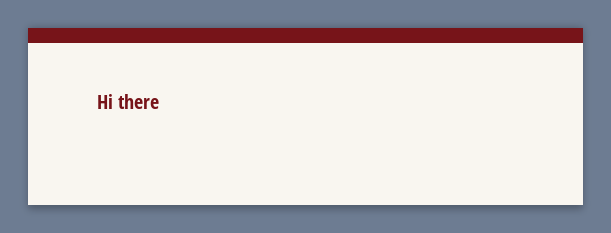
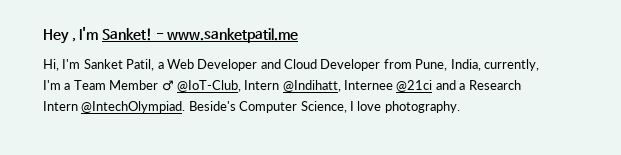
[97,94,160,109] Hi there -> [43,27,299,44] [43,59,539,71] [43,80,521,92] [43,101,460,113] Hey , I'm Sanket! - www.sanketpatil.me // Hi, I'm Sanket Patil, a Web Developer and Cloud Developer from Pune, India, currently, I'm a Team Member ♂ @IoT-Club, Intern @Indihatt, Internee @21ci and a Research Intern @IntechOlympiad. Beside's Computer Science, I love photography.

